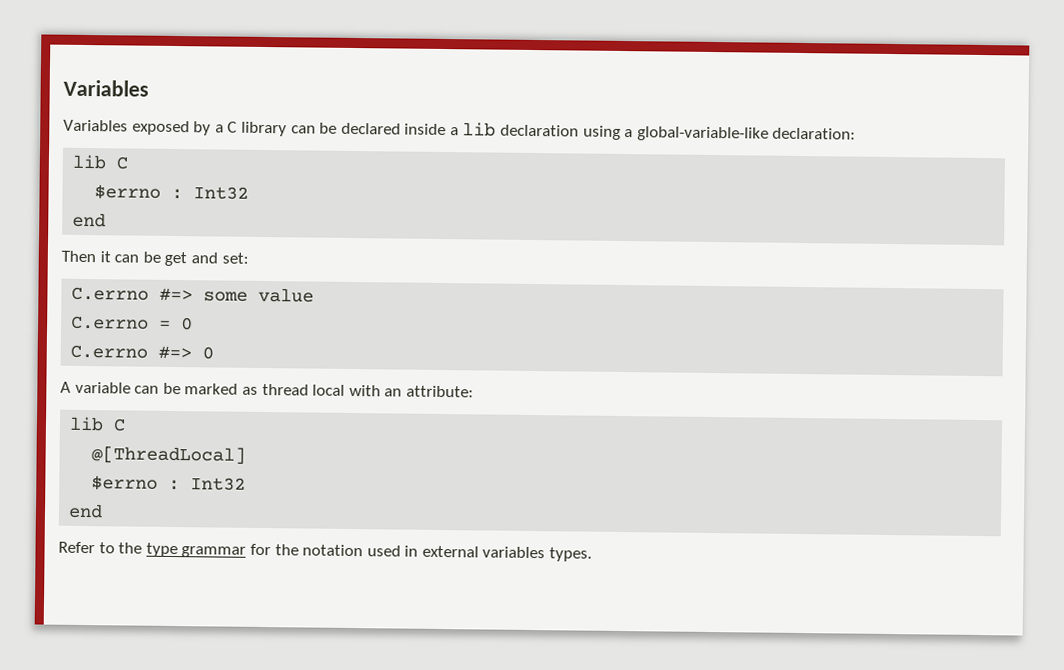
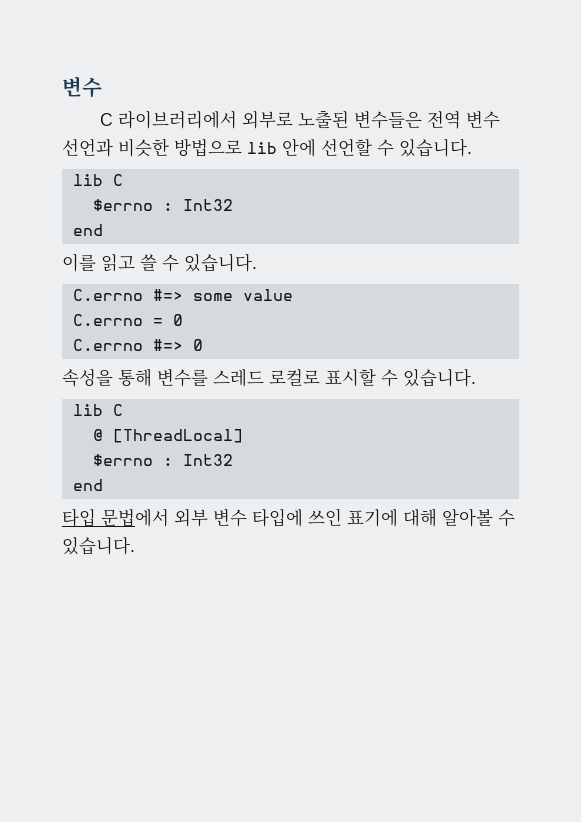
[63,79,149,97] [63,119,857,142] Variables // Variables exposed by a C library can be declared inside a lib declaration using a global-variable-like declaration: -> [62,76,102,98] [100,110,501,129] [62,138,472,157] 변수 // C 라이브러리에서 외부로 노출된 변수들은 전역 변수 선언과 비슷한 방법으로 lib 안에 선언할 수 있습니다.
[61,250,249,267] Then it can be get and set: -> [62,253,257,272] 이를 읽고 쓸 수 있습니다.
[60,381,474,398] [69,416,127,432] [91,446,247,465] [91,475,247,491] [68,503,104,519] [58,541,593,562] A variable can be marked as thread local with an attribute: // lib C // @[ThreadLocal] // $errno : Int32 // end // Refer to the type grammar for the notation used in external variables types. -> [62,368,476,387] [72,404,123,416] [92,429,243,443] [92,454,233,466] [72,479,103,491] [62,508,515,527] [62,536,135,555] 속성을 통해 변수를 스레드 로컬로 표시할 수 있습니다. // lib C // @ [ThreadLocal] // $errno : Int32 // end // 타입 문법에서 외부 변수 타입에 쓰인 표기에 대해 알아볼 수 있습니다.

